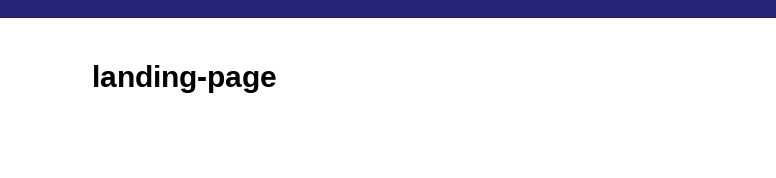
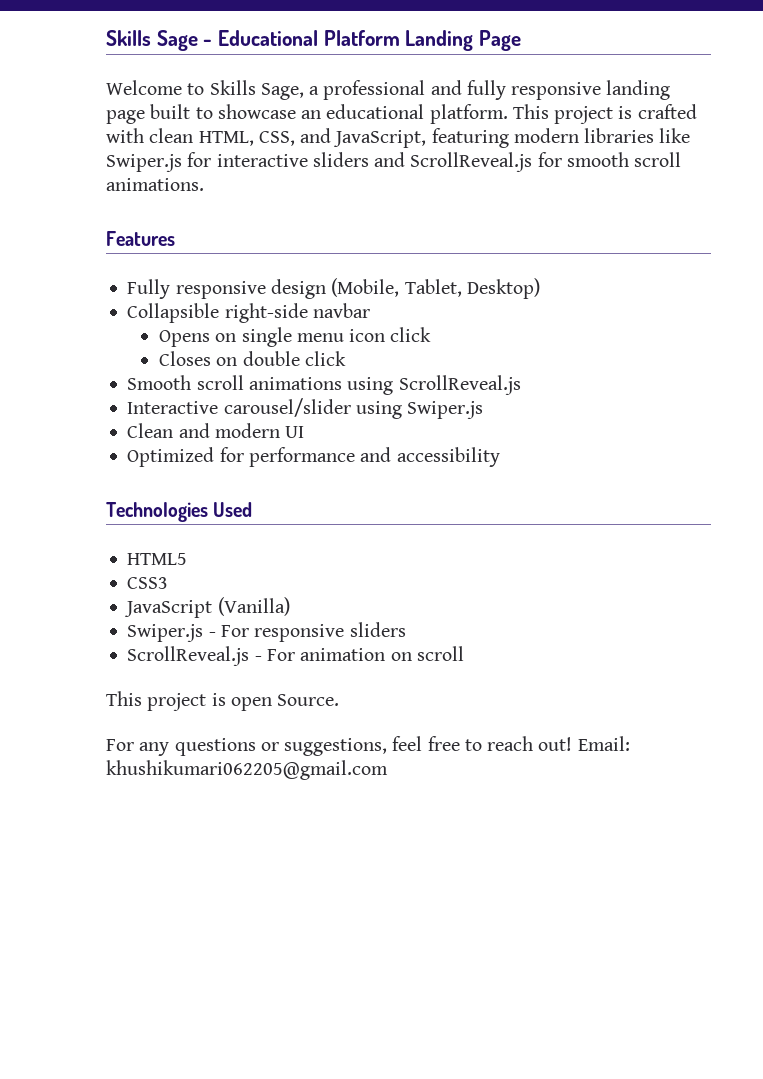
[92,65,277,93] landing-page -> [106,30,522,51] [106,80,671,100] [106,104,697,124] [106,128,691,148] [106,152,682,172] [106,178,204,191] [106,231,175,246] [127,278,540,299] [127,303,370,323] [159,327,432,347] [159,351,346,366] [127,375,521,395] [127,398,484,419] [127,423,305,438] [127,447,500,467] [106,502,253,522] [127,553,188,565] [127,577,169,589] [124,597,290,618] [127,622,406,642] [127,646,464,666] [106,691,340,711] [106,736,630,756] [106,760,388,780] Skills Sage - Educational Platform Landing Page // Welcome to Skills Sage, a professional and fully responsive landing page built to showcase an educational platform. This project is crafted with clean HTML, CSS, and JavaScript, featuring modern libraries like Swiper.js for interactive sliders and ScrollReveal.js for smooth scroll animations. // Features // Fully responsive design (Mobile, Tablet, Desktop) // Collapsible right-side navbar // Opens on single menu icon click // Closes on double click // Smooth scroll animations using ScrollReveal.js // Interactive carousel/slider using Swiper.js // Clean and modern UI // Optimized for performance and accessibility // Technologies Used // HTML5 // CSS3 // JavaScript (Vanilla) // Swiper.js - For responsive sliders // ScrollReveal.js - For animation on scroll // This project is open Source. // For any questions or suggestions, feel free to reach out! Email: khushikumari062205@gmail.com

